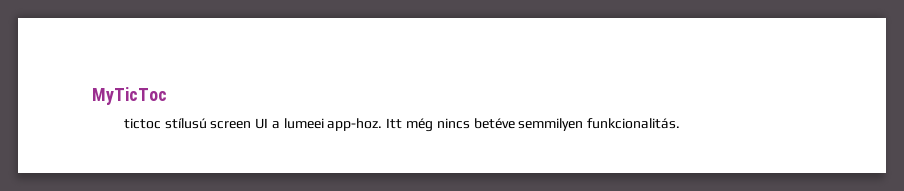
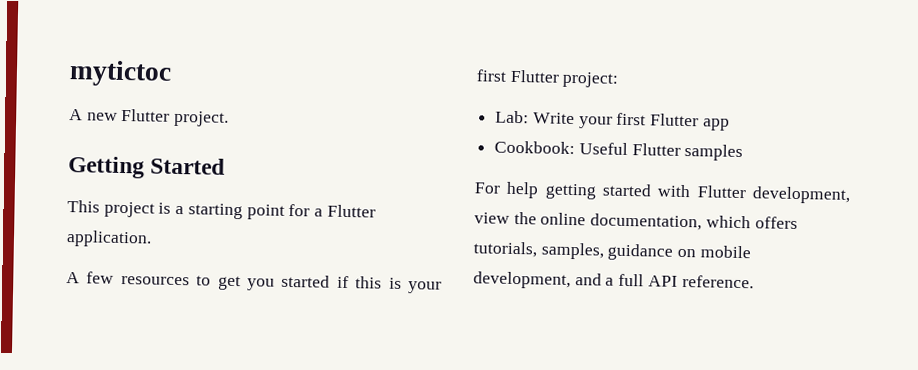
[92,87,167,105] [123,118,681,132] MyTicToc // tictoc stílusú screen UI a lumeei app-hoz. Itt még nincs betéve semmilyen funkcionalitás. -> [69,60,172,87] [69,108,230,127] [68,156,226,179] [67,200,376,220] [66,230,152,248] [66,271,442,294] [476,69,620,88] [495,110,730,131] [494,140,744,162] [474,181,851,204] [474,211,798,231] [473,241,751,261] [473,271,754,289] mytictoc // A new Flutter project. // Getting Started // This project is a starting point for a Flutter application. // A few resources to get you started if this is your first Flutter project: // Lab: Write your first Flutter app // Cookbook: Useful Flutter samples // For help getting started with Flutter development, view the online documentation, which offers tutorials, samples, guidance on mobile development, and a full API reference.

